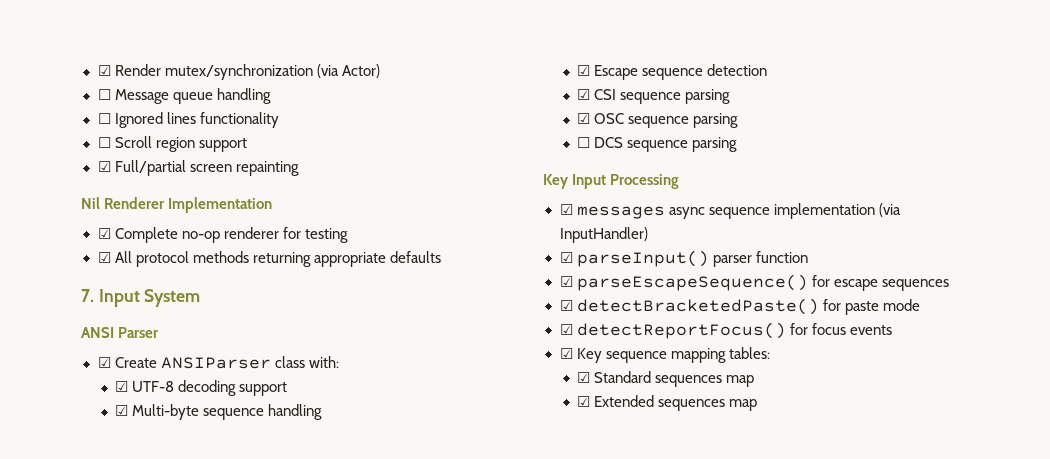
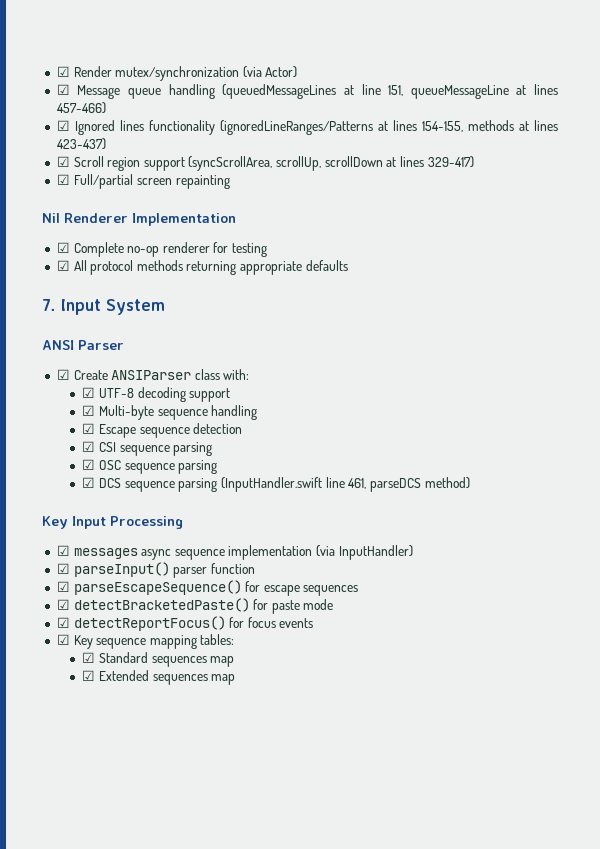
[97,89,111,100] ☐ -> [56,84,70,95] ☑
[97,112,279,128] [97,136,247,152] // ☐ Ignored lines functionality // ☐ Scroll region support -> [222,84,558,99] [56,102,106,114] [56,120,558,135] [56,138,106,150] [56,156,474,171] (queuedMessageLines at line 151, queueMessageLine at lines 457-466) // ☑ Ignored lines functionality (ignoredLineRanges/Patterns at lines 154-155, methods at lines 423-437) // ☑ Scroll region support (syncScrollArea, scrollUp, scrollDown at lines 329-417)
[577,137,591,148] ☐ -> [82,477,96,488] ☑
(738, 144) none -> [220,477,470,492] (InputHandler.swift line 461, parseDCS method)

